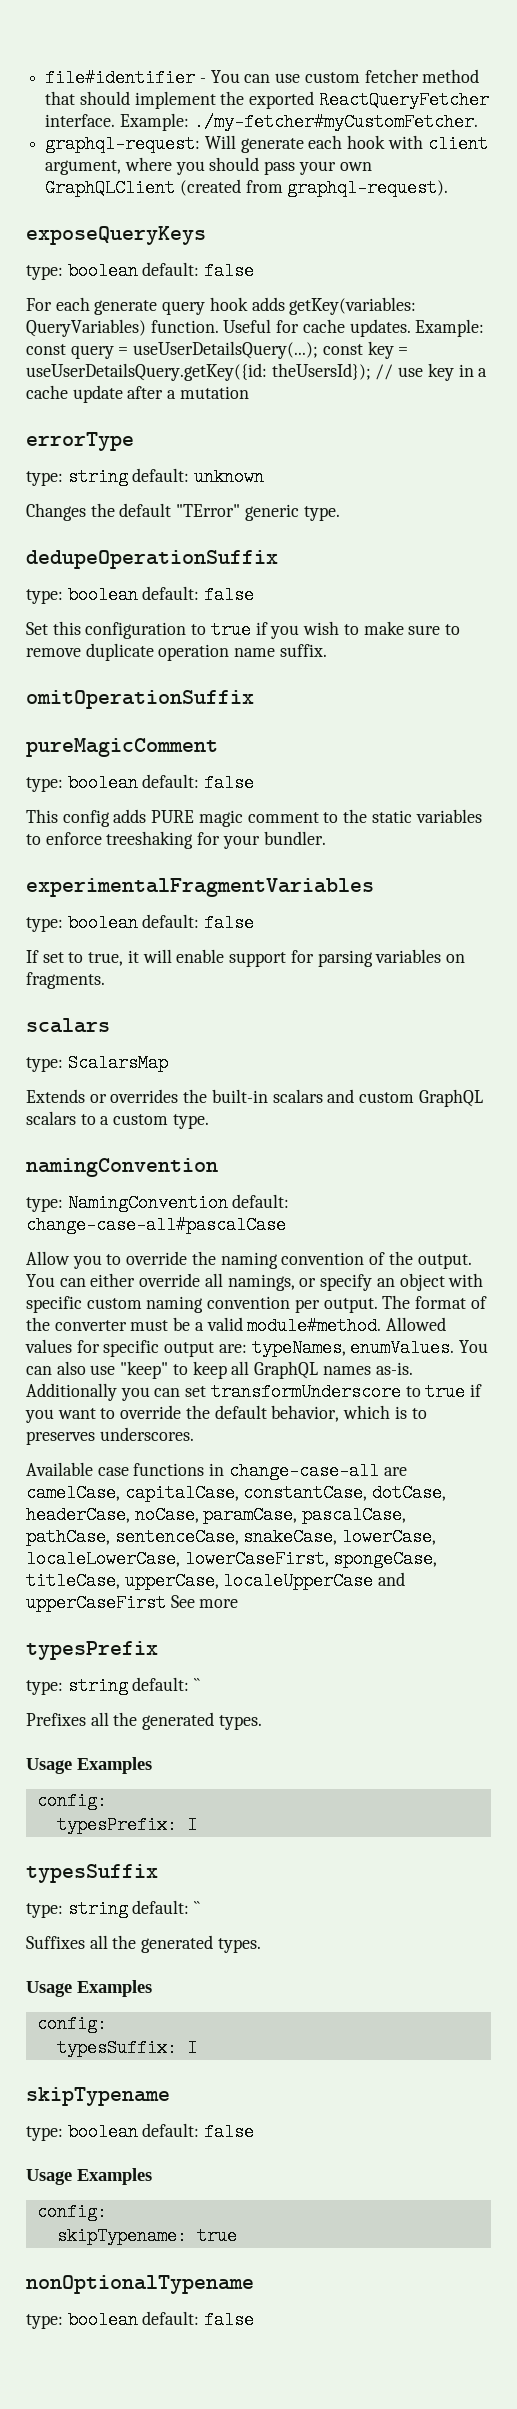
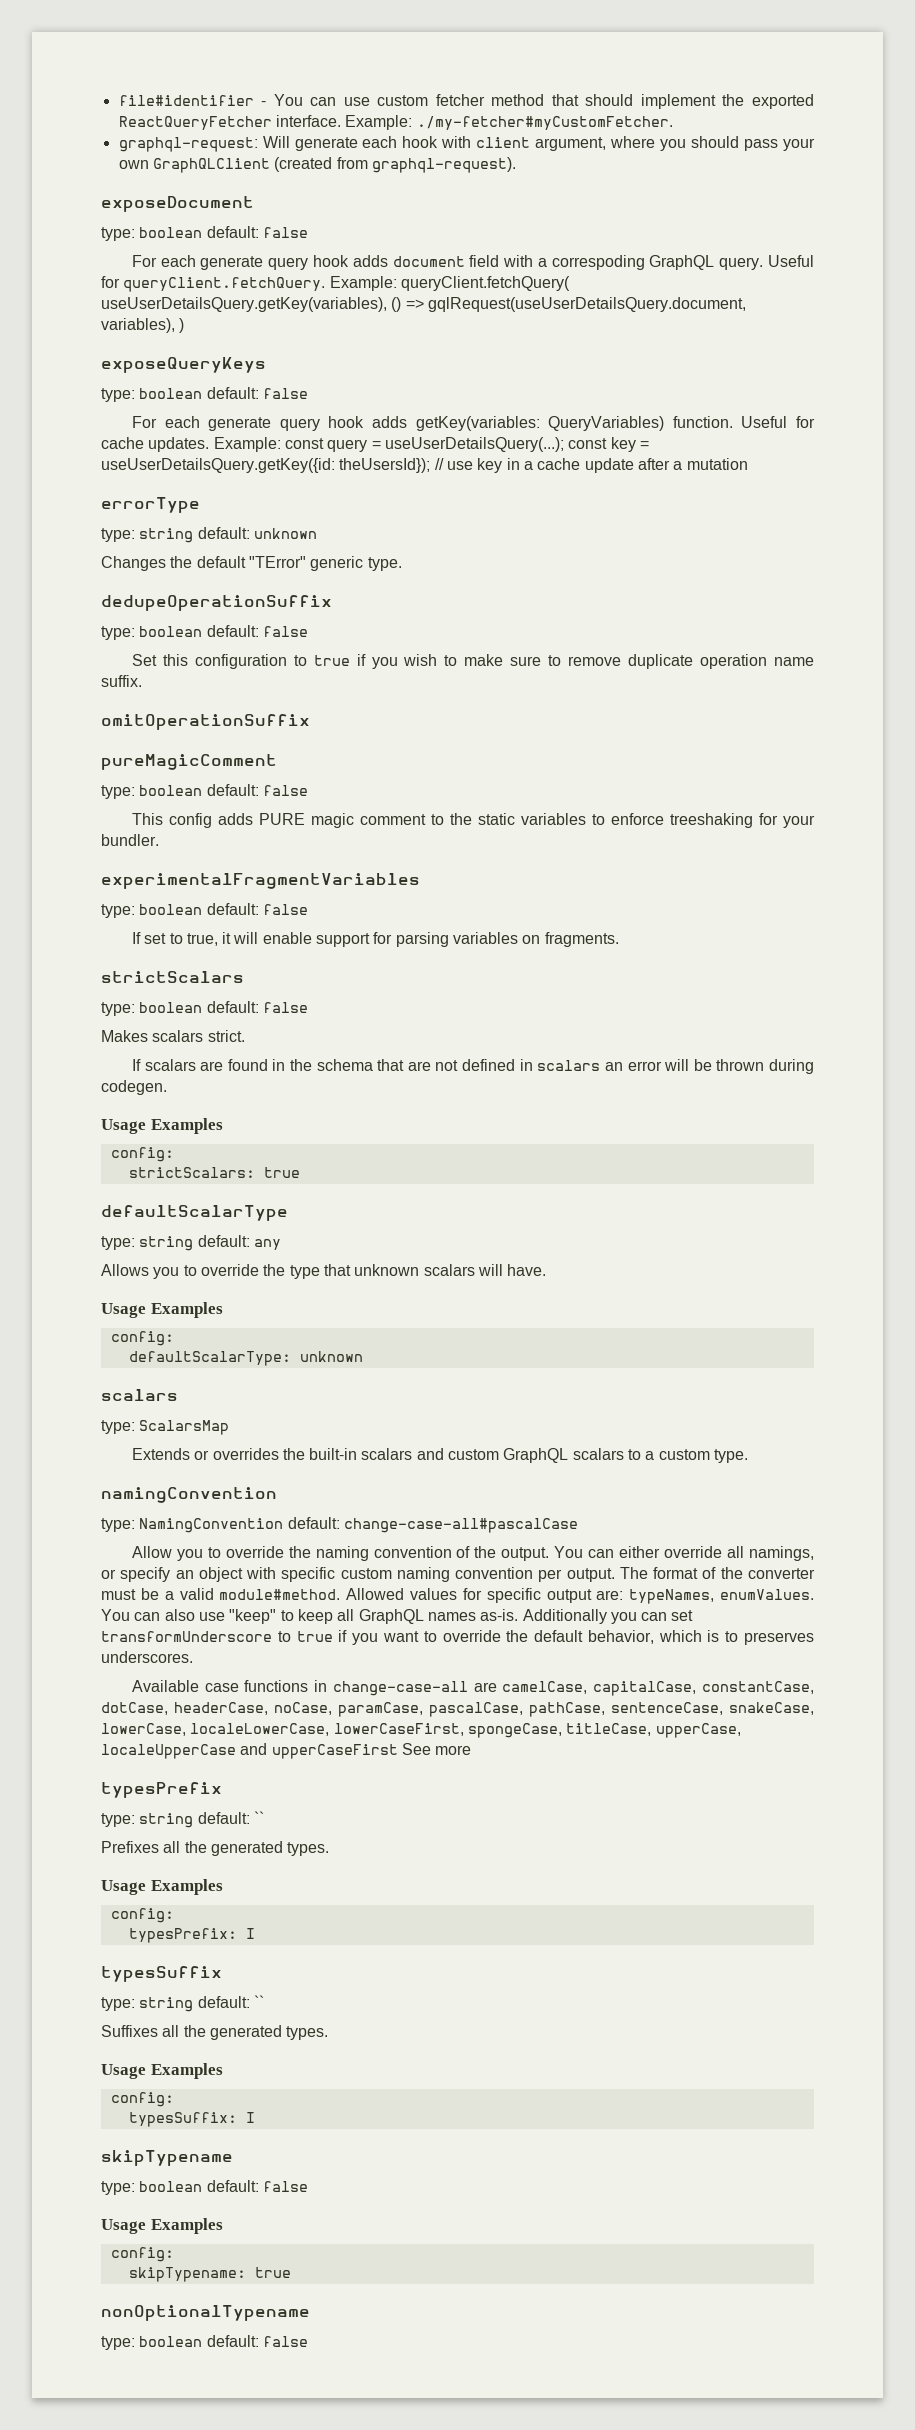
(449, 188) none -> [101,196,254,212] [101,226,308,241] [131,255,815,270] [101,276,570,292] [101,297,746,312] [101,318,185,333] // exposeDocument // type: boolean default: false // For each generate query hook adds document field with a correspoding GraphQL query. Useful for queryClient.fetchQuery. Example: queryClient.fetchQuery( useUserDetailsQuery.getKey(variables), () => gqlRequest(useUserDetailsQuery.document, variables), )
(105, 980) none -> [101,971,244,983] [101,1001,308,1016] [101,1030,245,1042] [131,1059,815,1074] [101,1080,167,1095] [101,1118,223,1134] [110,1147,174,1162] [128,1167,300,1178] [101,1205,288,1221] [101,1235,281,1251] [101,1264,547,1279] [101,1302,223,1318] [110,1331,174,1346] [128,1351,363,1366] // strictScalars // type: boolean default: false // Makes scalars strict. // If scalars are found in the schema that are not defined in scalars an error will be thrown during codegen. // Usage Examples // config: // strictScalars: true // defaultScalarType // type: string default: any // Allows you to override the type that unknown scalars will have. // Usage Examples // config: // defaultScalarType: unknown

